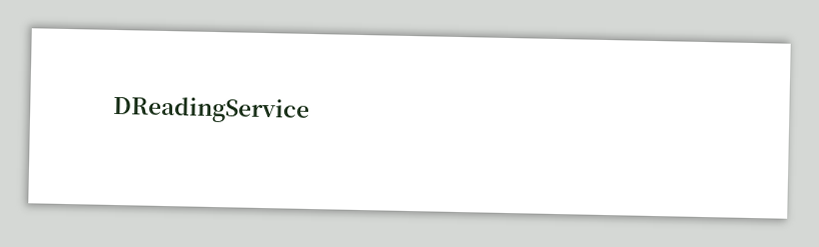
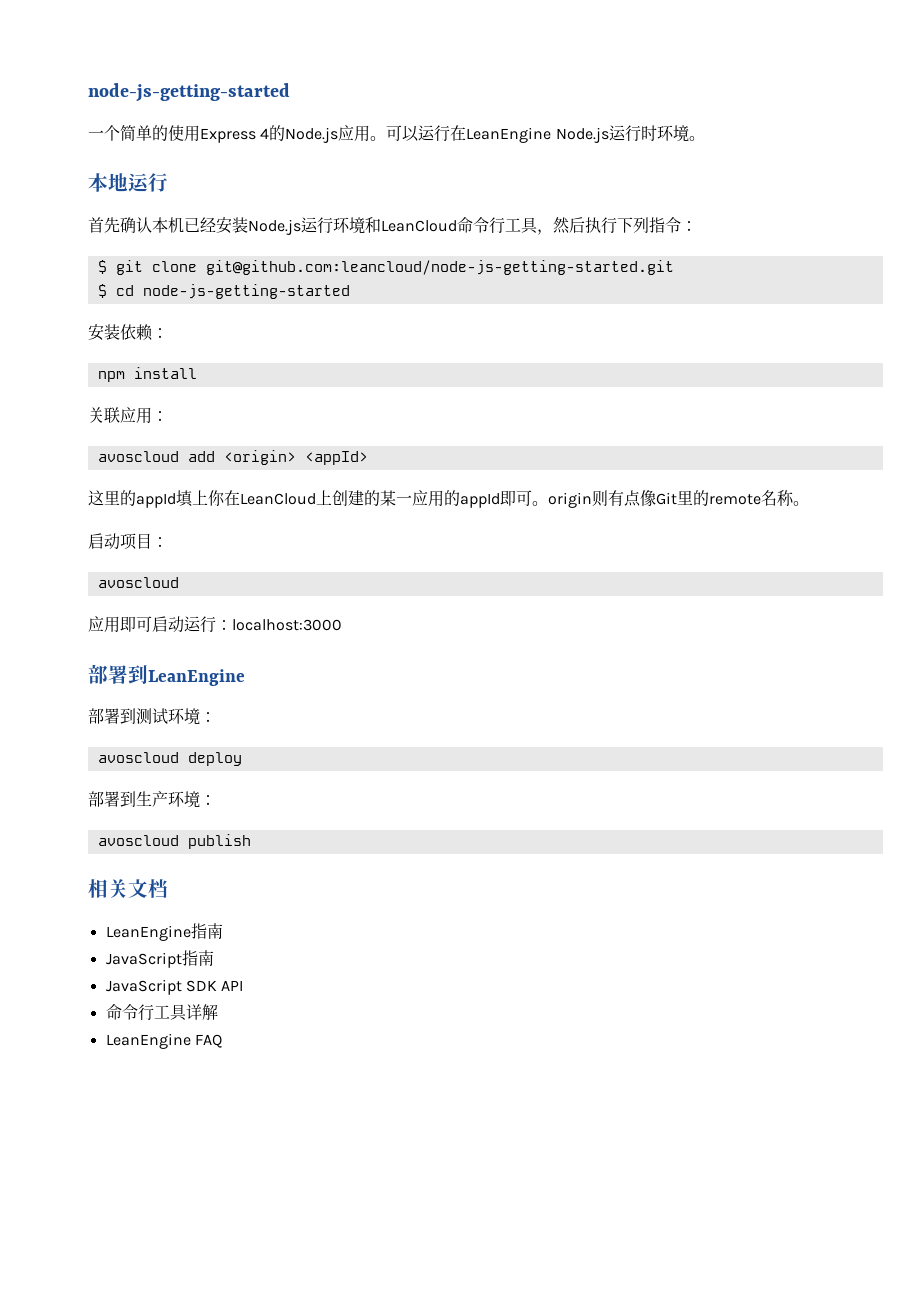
[113,95,310,124] DReadingService -> [88,83,290,102] [88,125,705,143] [88,173,168,192] [88,217,697,235] [97,260,674,275] [97,284,350,299] [88,324,168,341] [97,367,197,382] [88,407,168,424] [97,450,368,465] [88,490,809,508] [88,533,168,550] [97,577,179,588] [88,616,342,633] [88,664,245,686] [88,708,216,725] [97,752,242,766] [88,791,216,808] [97,834,251,849] [88,879,168,898] [105,923,223,941] [105,950,214,968] [105,979,244,995] [105,1004,218,1021] [105,1033,222,1049] node-js-getting-started // 一个简单的使用Express 4的Node.js应用。可以运行在LeanEngine Node.js运行时环境。 // 本地运行 // 首先确认本机已经安装Node.js运行环境和LeanCloud命令行工具，然后执行下列指令： // $ git clone git@github.com:leancloud/node-js-getting-started.git // $ cd node-js-getting-started // 安装依赖： // npm install // 关联应用： // avoscloud add <origin> <appId> // 这里的appId填上你在LeanCloud上创建的某一应用的appId即可。origin则有点像Git里的remote名称。 // 启动项目： // avoscloud // 应用即可启动运行：localhost:3000 // 部署到LeanEngine // 部署到测试环境： // avoscloud deploy // 部署到生产环境： // avoscloud publish // 相关文档 // LeanEngine指南 // JavaScript指南 // JavaScript SDK API // 命令行工具详解 // LeanEngine FAQ

